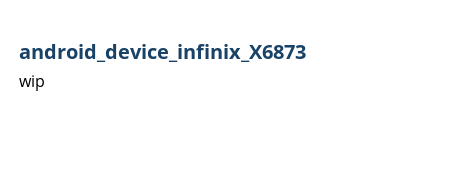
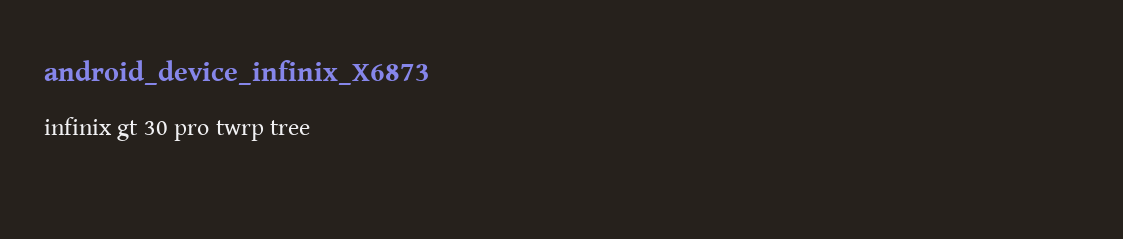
[19,75,45,91] wip -> [44,117,311,141] infinix gt 30 pro twrp tree

